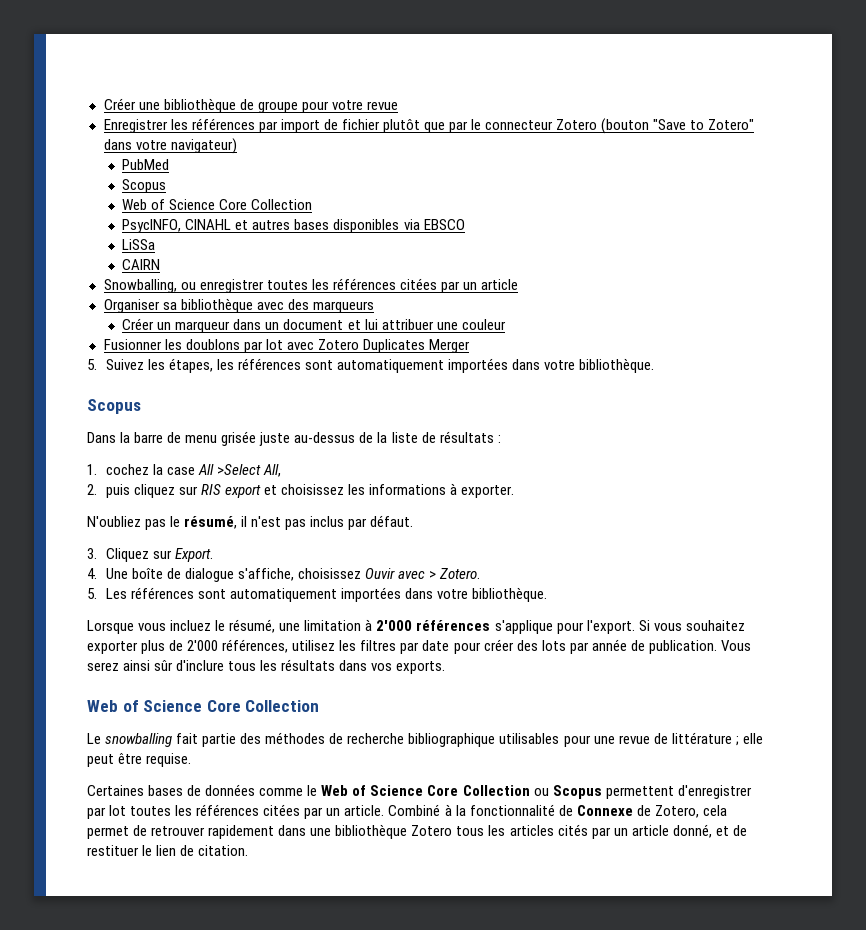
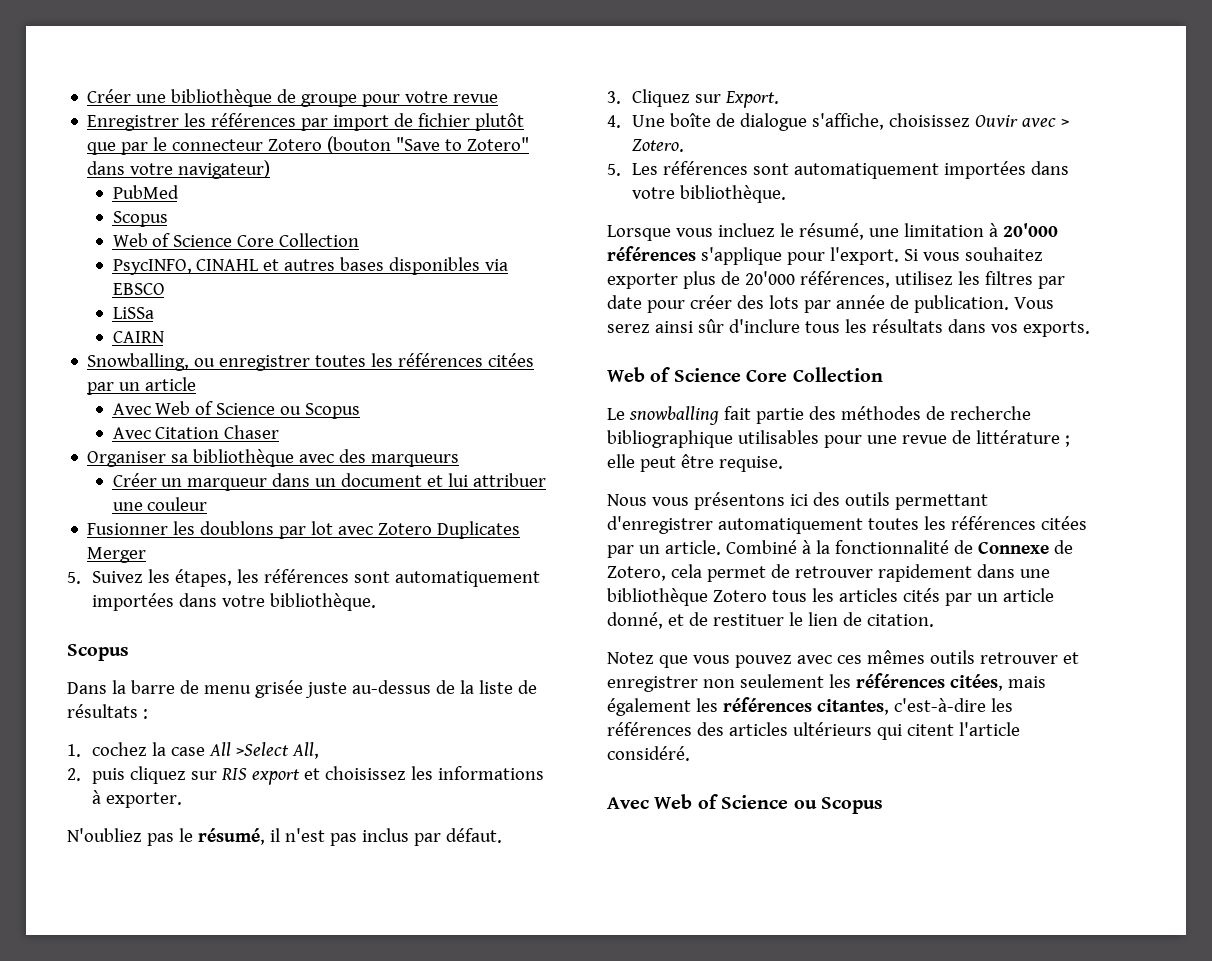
(518, 284) none -> [112,401,361,419] [112,425,280,439] // Avec Web of Science ou Scopus // Avec Citation Chaser
[376,620,413,631] 2'000 -> [1002,223,1058,237] 20'000
[187,640,219,651] 2'000 -> [744,271,795,285] 20'000
[87,784,752,799] [87,805,127,819] Certaines bases de données comme le Web of Science Core Collection ou Scopus permettent d'enregistrer par lot -> [607,492,988,510] [607,516,863,534] Nous vous présentons ici des outils permettant d'enregistrer automatiquement
(249, 850) none -> [607,650,1079,668] [607,673,1046,692] [607,697,1013,716] [607,722,1020,740] [607,746,690,761] [607,794,883,814] // Notez que vous pouvez avec ces mêmes outils retrouver et enregistrer non seulement les références citées, mais également les références citantes, c'est-à-dire les références des articles ultérieurs qui citent l'article considéré. // Avec Web of Science ou Scopus

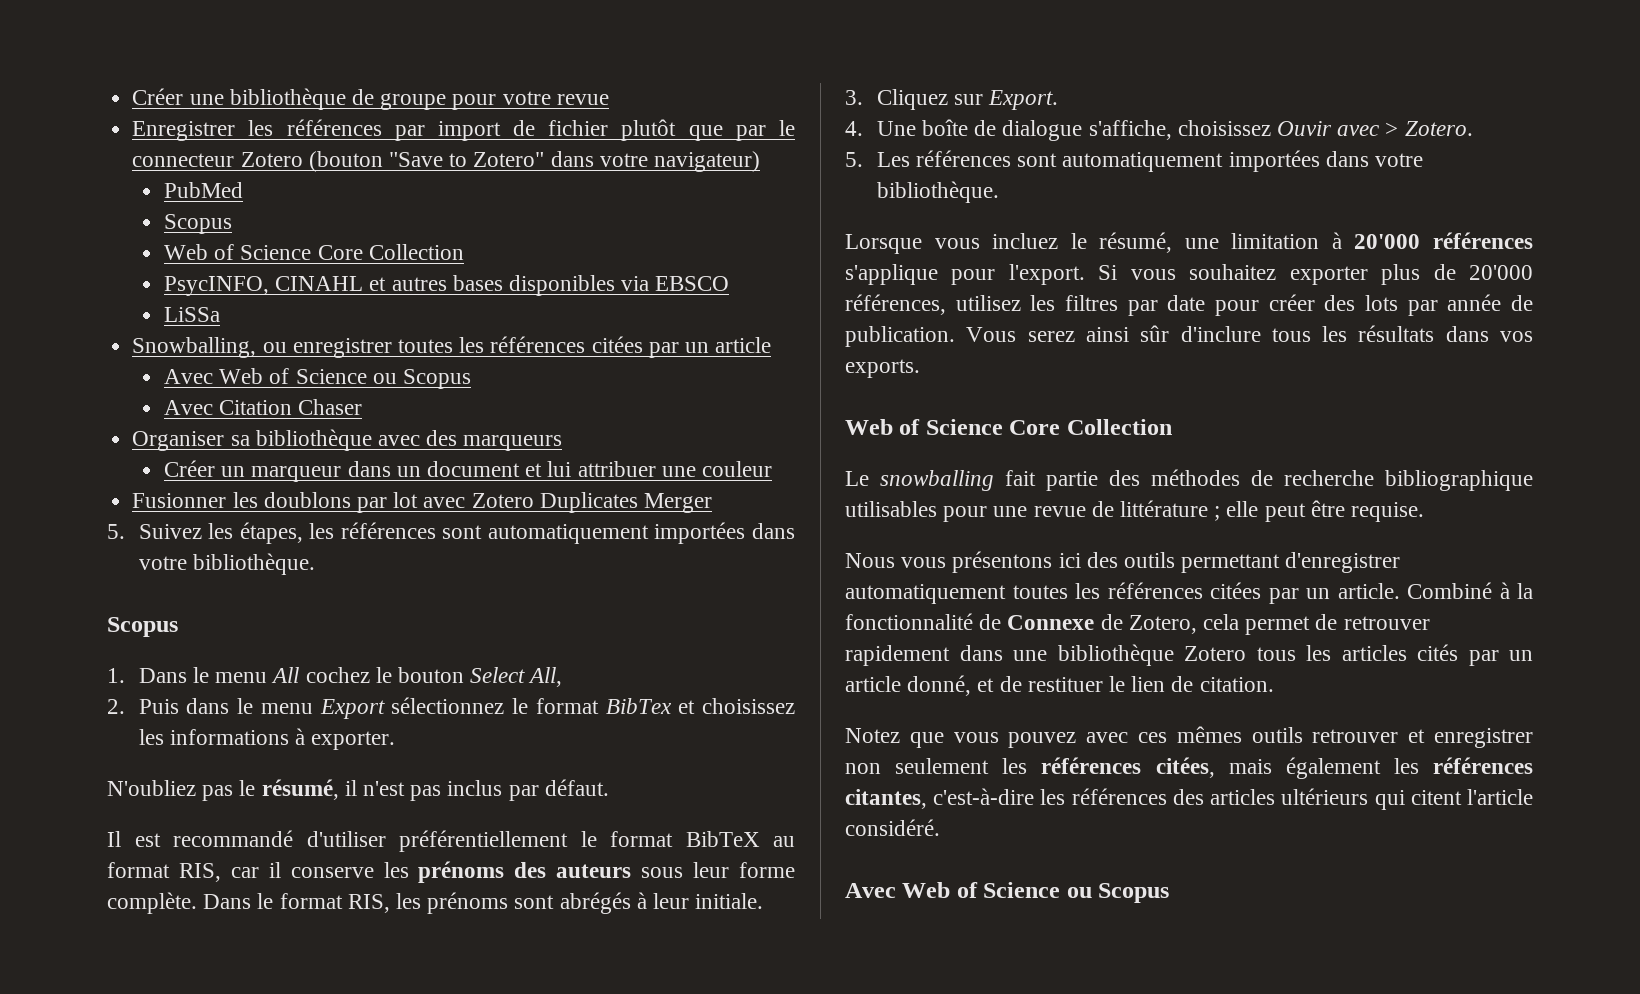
[112,331,164,343] // CAIRN -> (221, 314) none
[67,680,537,698] [67,704,148,719] [67,742,320,759] [67,766,301,785] Dans la barre de menu grisée juste au-dessus de la liste de résultats : // 1. cochez la case All >Select All, // 2. puis cliquez sur RIS export -> [107,667,563,687] [107,697,672,719] 1. Dans le menu All cochez le bouton Select All, // 2. Puis dans le menu Export sélectionnez le format BibTex
(502, 835) none -> [107,830,795,852] [107,861,795,883] [107,892,764,914] // Il est recommandé d'utiliser préférentiellement le format BibTeX au format RIS, car il conserve les prénoms des auteurs sous leur forme complète. Dans le format RIS, les prénoms sont abrégés à leur initiale.

